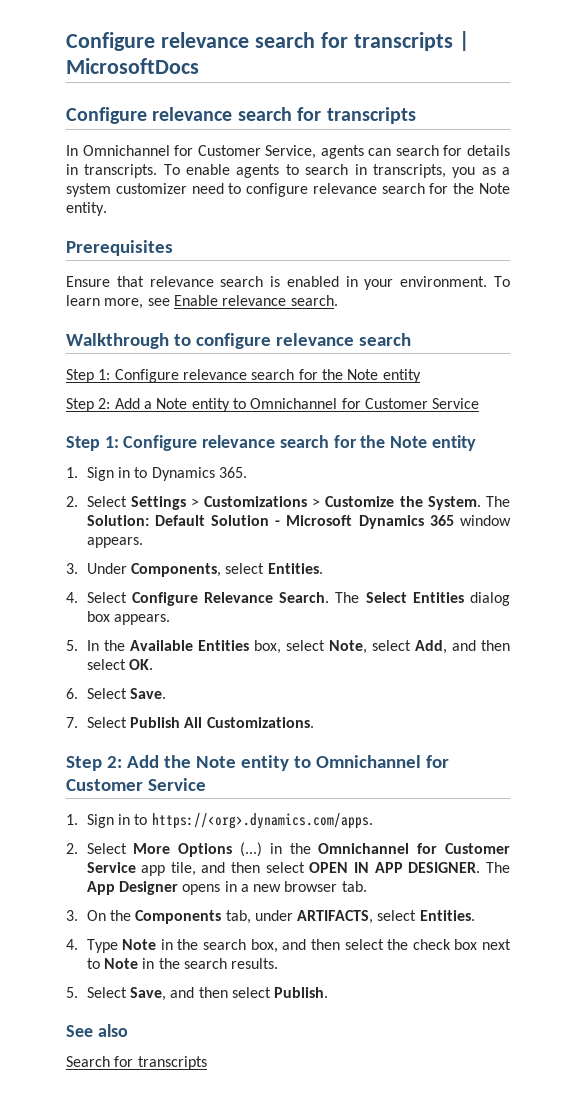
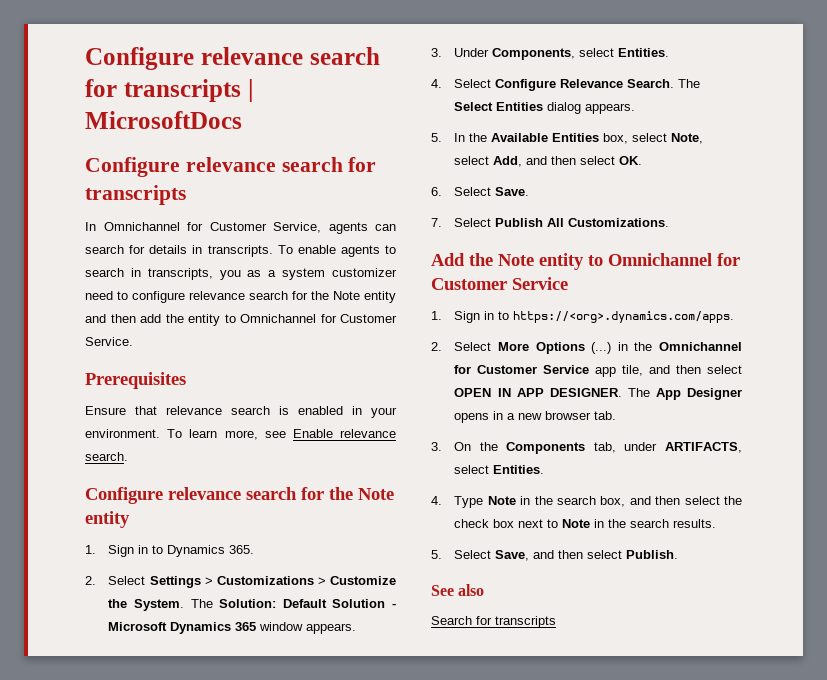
[66,202,107,216] entity. -> [364,291,396,303] [85,314,397,326] [85,337,133,346] entity and then add the entity to Omnichannel for Customer Service.
[66,333,411,349] [66,369,421,383] [66,398,480,412] [66,436,119,451] Walkthrough to configure relevance search // Step 1: Configure relevance search for the Note entity // Step 2: Add a Note entity to Omnichannel for Customer Service // Step 1: -> (128, 456) none
[86,611,110,622] box -> (582, 108) none
[66,756,122,771] Step 2: -> (670, 222) none

